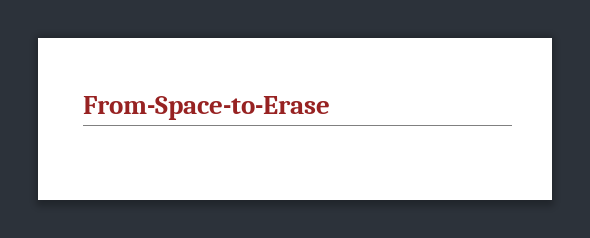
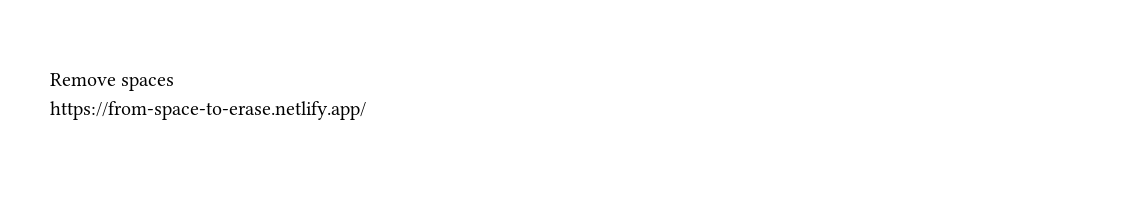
[83,96,330,120] From-Space-to-Erase -> [50,73,175,91] [50,101,366,120] Remove spaces // https://from-space-to-erase.netlify.app/

